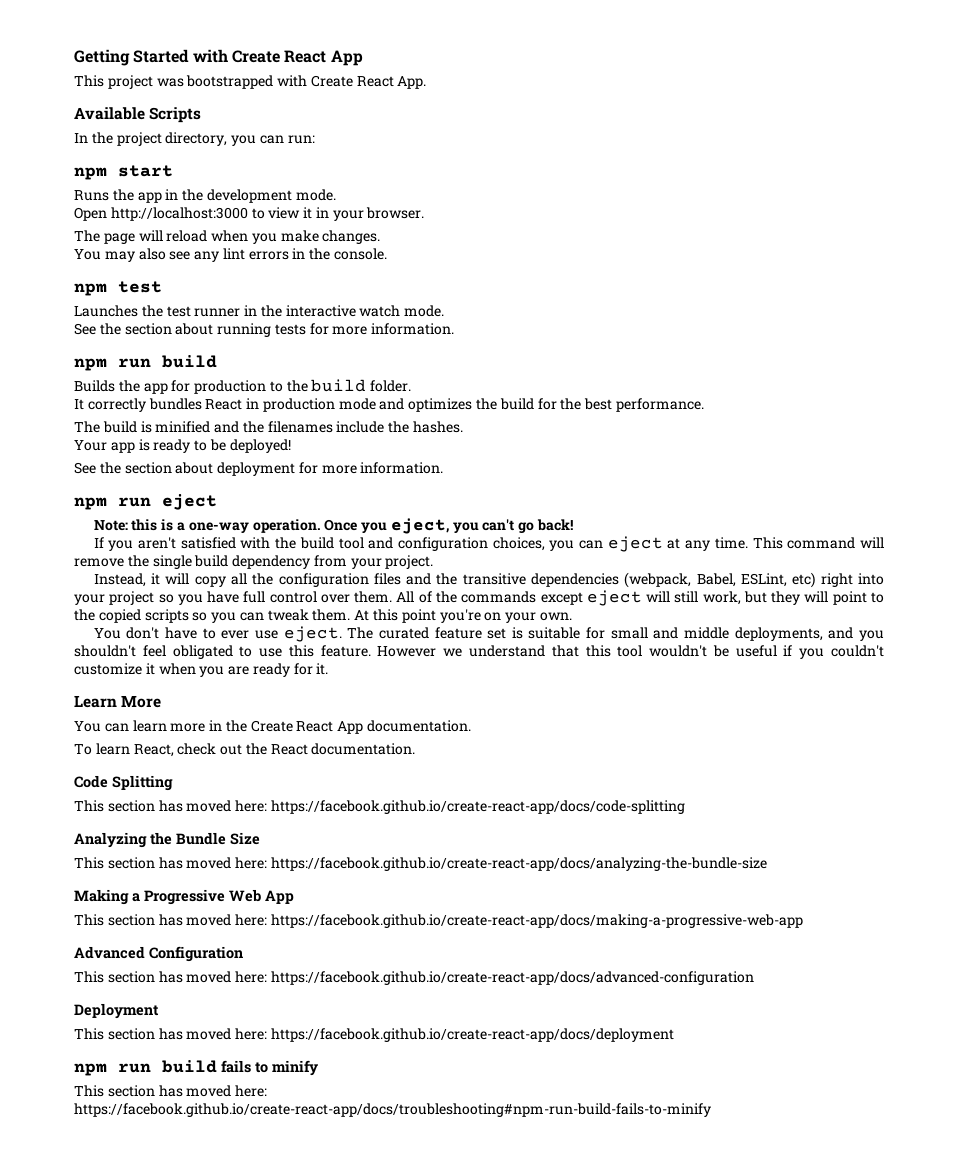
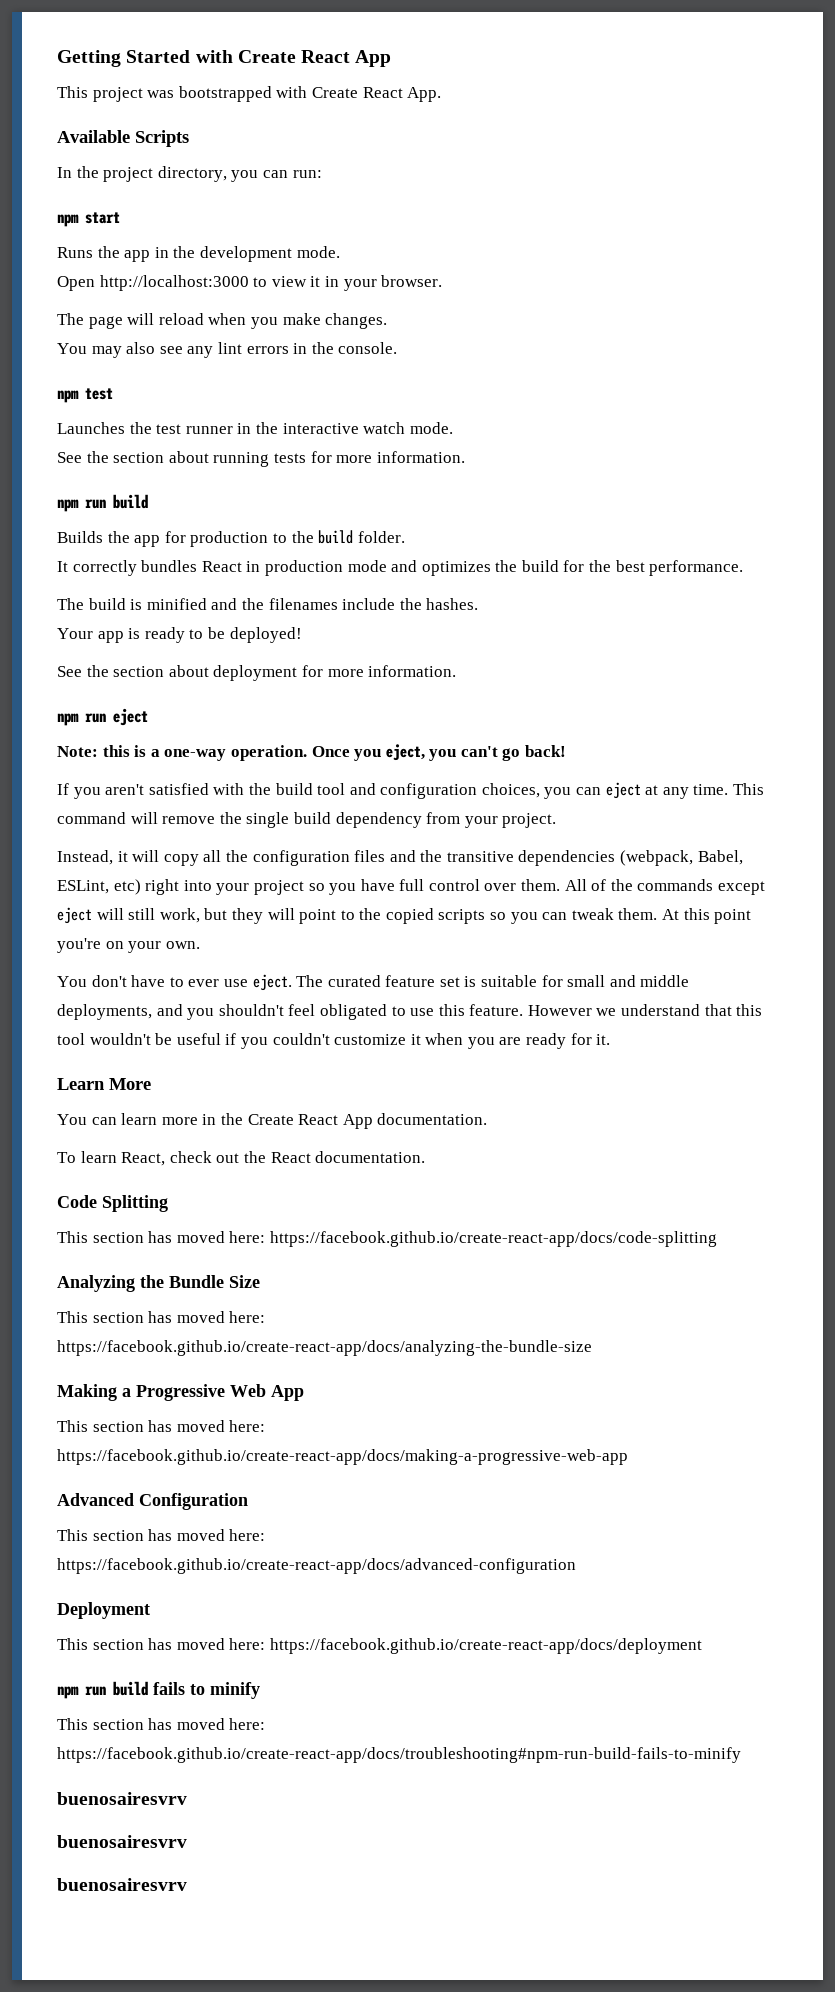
(711, 1110) none -> [57,1792,187,1805] [57,1835,187,1848] [57,1878,187,1891] // buenosairesvrv // buenosairesvrv // buenosairesvrv

